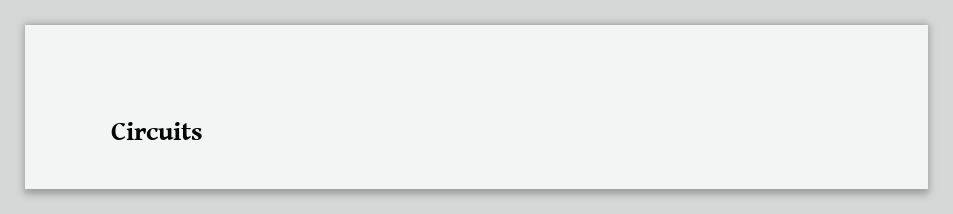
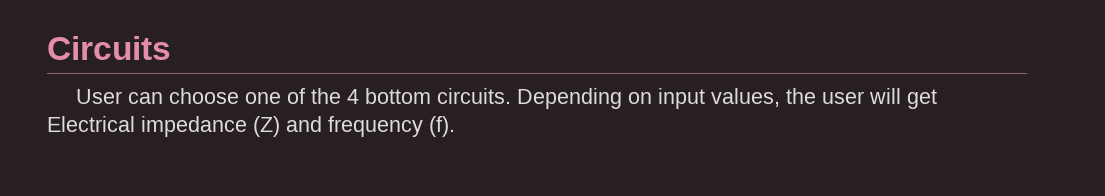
(203, 131) none -> [75,88,937,109] [47,116,455,137] // User can choose one of the 4 bottom circuits. Depending on input values, the user will get Electrical impedance (Z) and frequency (f).

